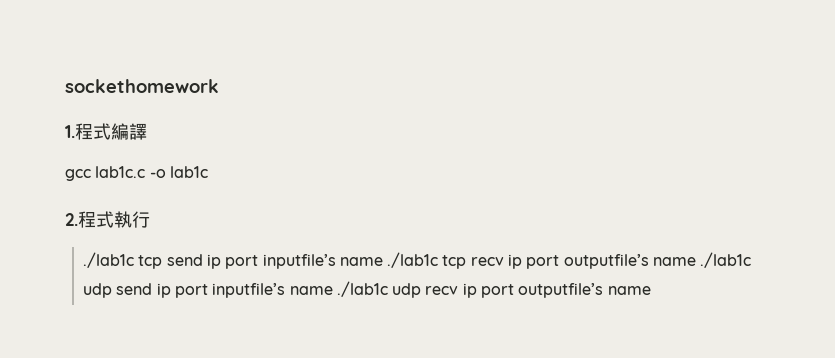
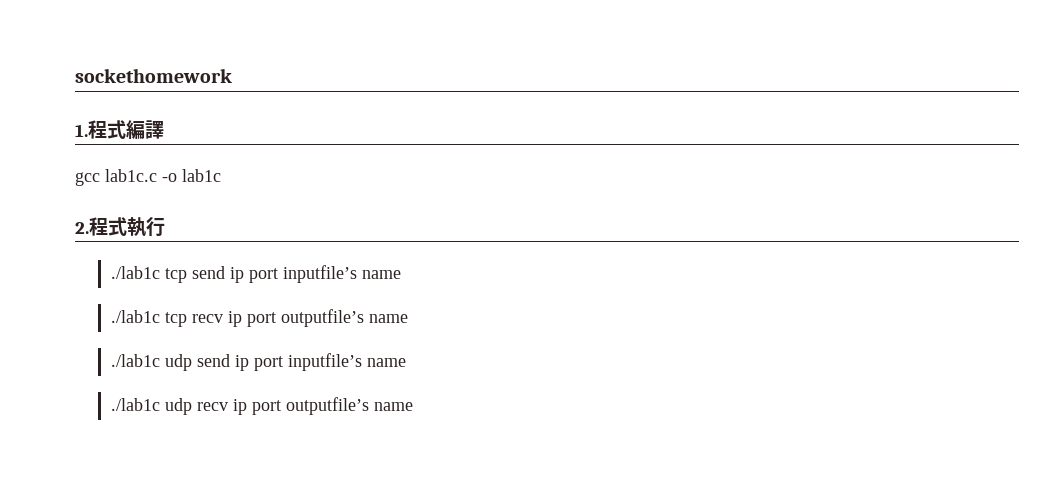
(383, 261) none -> (401, 274) //
(697, 261) none -> (408, 318) //
(333, 290) none -> (406, 362) //

